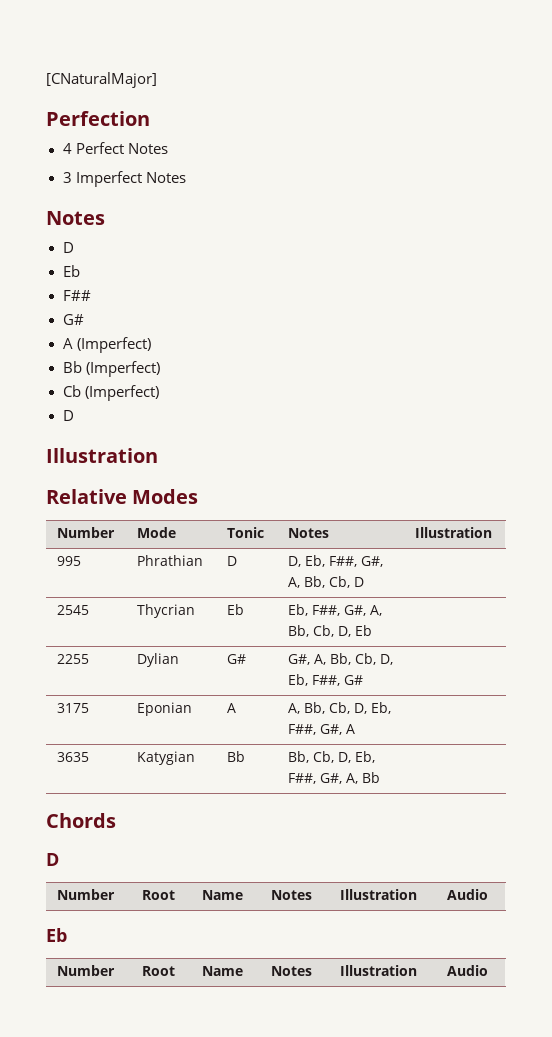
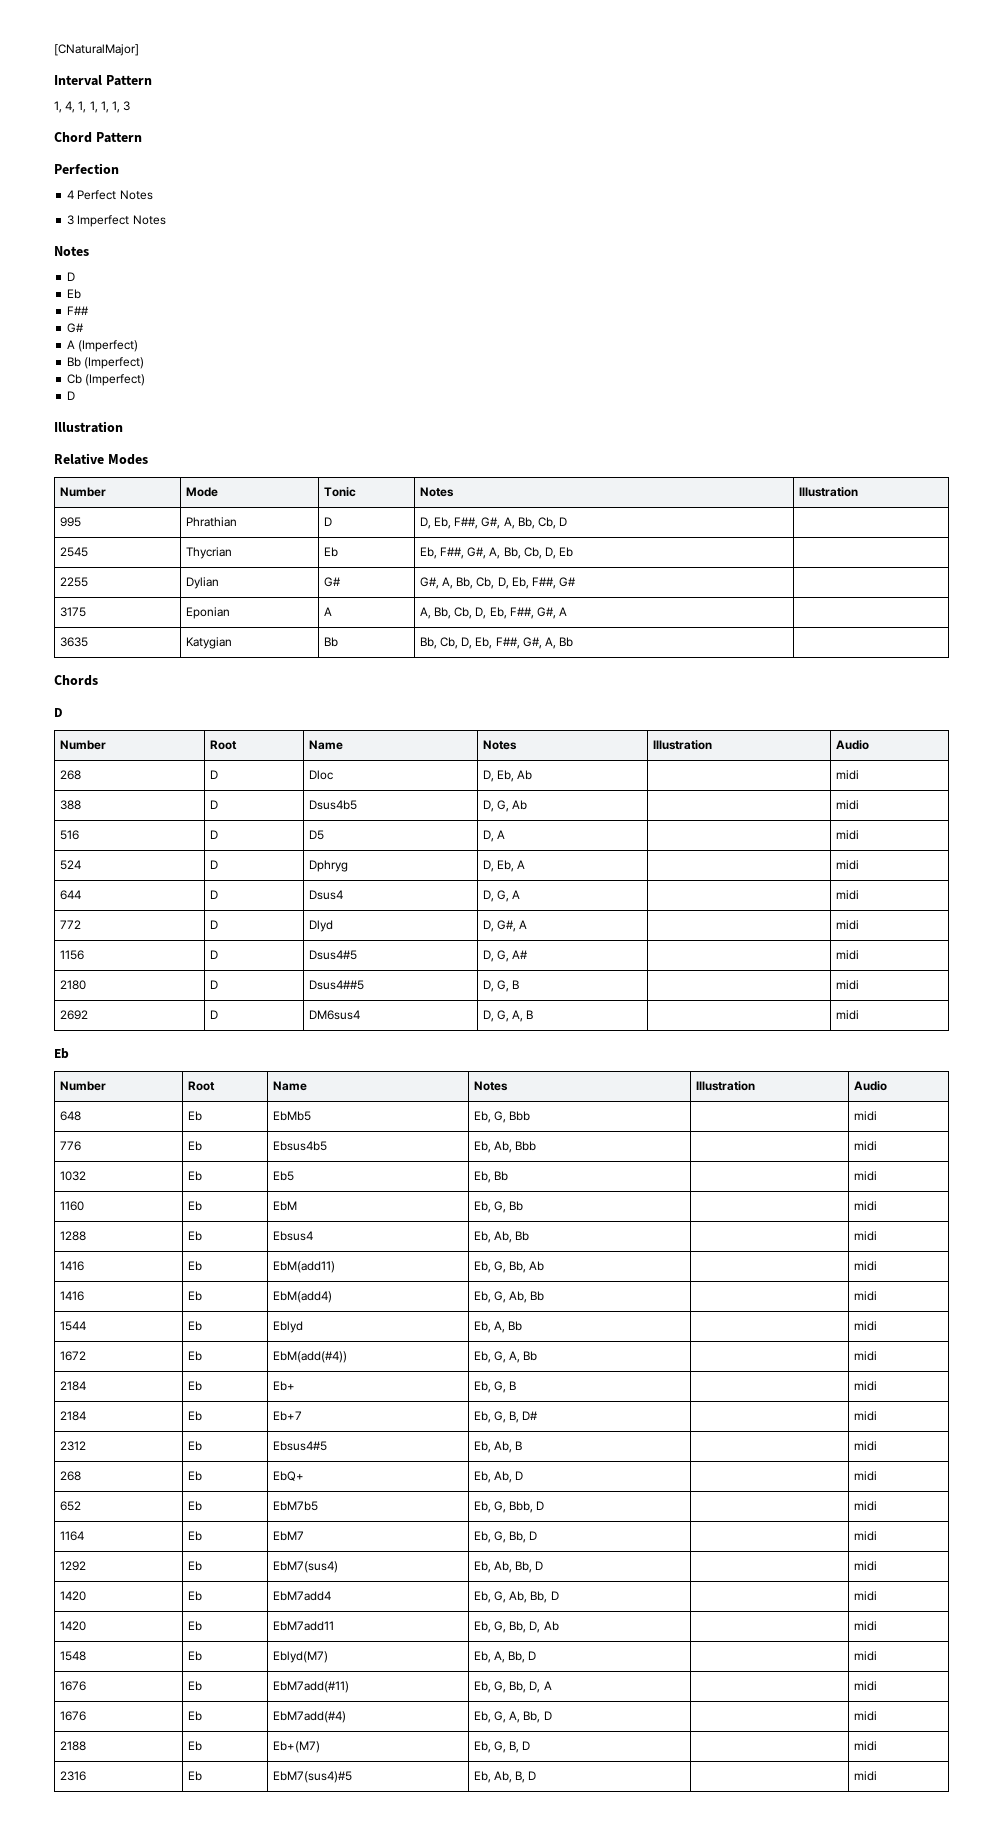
(157, 80) none -> [54,75,152,86] [54,101,131,113] [54,132,142,143] // Interval Pattern // 1, 4, 1, 1, 1, 1, 3 // Chord Pattern
(489, 894) none -> [59,770,81,780] [209,770,218,779] [308,770,333,780] [482,770,533,782] [835,770,859,780] [59,800,81,810] [209,800,218,809] [308,800,357,810] [482,800,528,812] [835,800,859,810] [59,830,79,840] [209,830,218,839] [308,830,324,840] [482,830,505,842] [835,830,859,840] [59,860,81,870] [209,860,218,869] [308,860,348,872] [482,860,526,872] [835,860,859,870] [59,890,81,900] [209,890,218,899] [308,890,343,900] [482,890,521,902] [835,890,859,900] [59,920,81,929] [209,920,218,929] [308,920,333,932] [482,920,528,932] [835,920,859,930] [59,950,84,960] [209,950,218,959] [308,950,357,960] [482,950,529,962] [835,950,859,960] [59,980,86,990] [209,980,218,989] [308,980,364,990] [482,980,520,992] [835,980,859,990] [59,1010,88,1020] [209,1010,218,1019] [308,1010,360,1020] [482,1010,534,1022] [835,1010,859,1020] // 268 | D | Dloc | D, Eb, Ab | | midi // 388 | D | Dsus4b5 | D, G, Ab | | midi // 516 | D | D5 | D, A | | midi // 524 | D | Dphryg | D, Eb, A | | midi // 644 | D | Dsus4 | D, G, A | | midi // 772 | D | Dlyd | D, G#, A | | midi // 1156 | D | Dsus4#5 | D, G, A# | | midi // 2180 | D | Dsus4##5 | D, G, B | | midi // 2692 | D | DM6sus4 | D, G, A, B | | midi
(489, 970) none -> [59,1111,81,1121] [187,1111,202,1121] [272,1111,311,1121] [473,1111,531,1123] [853,1111,877,1121] [59,1141,81,1151] [187,1141,202,1151] [272,1141,327,1151] [473,1141,537,1153] [853,1141,877,1151] [59,1171,86,1181] [187,1171,202,1181] [272,1171,294,1181] [473,1171,508,1183] [853,1171,877,1181] [59,1201,84,1211] [187,1201,202,1211] [272,1201,297,1211] [473,1201,524,1213] [853,1201,877,1211] [59,1231,86,1241] [187,1231,202,1241] [272,1231,313,1241] [473,1231,530,1243] [853,1231,877,1241] [59,1261,84,1271] [187,1261,202,1271] [272,1261,335,1273] [473,1261,545,1273] [853,1261,877,1271] [59,1291,84,1301] [187,1291,202,1301] [272,1291,332,1303] [473,1291,545,1303] [853,1291,877,1301] [59,1321,86,1331] [187,1321,202,1331] [272,1321,303,1333] [473,1321,523,1333] [853,1321,877,1331] [59,1351,86,1361] [187,1351,202,1361] [272,1351,347,1363] [473,1351,538,1363] [853,1351,877,1361] [59,1381,86,1391] [187,1381,202,1391] [272,1381,295,1391] [473,1381,517,1393] [853,1381,877,1391] [59,1411,86,1421] [187,1411,202,1421] [272,1411,302,1421] [473,1411,539,1423] [853,1411,877,1421] [59,1441,86,1451] [187,1441,202,1451] [272,1441,327,1451] [473,1441,523,1453] [853,1441,877,1451] [59,1471,81,1481] [187,1471,202,1481] [272,1471,304,1481] [473,1471,524,1483] [853,1471,877,1481] [59,1501,81,1511] [187,1501,202,1511] [272,1501,318,1511] [473,1501,545,1513] [853,1501,877,1511] [59,1531,84,1541] [187,1531,202,1541] [272,1531,304,1541] [473,1531,538,1543] [853,1531,877,1541] [59,1561,86,1571] [187,1561,202,1571] [272,1561,338,1573] [473,1561,544,1573] [853,1561,877,1571] [59,1591,86,1601] [187,1591,202,1601] [272,1591,331,1601] [473,1591,559,1603] [853,1591,877,1601] [59,1621,86,1631] [187,1621,202,1631] [272,1621,334,1631] [473,1621,559,1633] [853,1621,877,1631] [59,1651,86,1661] [187,1651,202,1661] [272,1651,328,1663] [473,1651,537,1663] [853,1651,877,1661] [59,1681,86,1691] [187,1681,202,1691] [272,1681,349,1693] [473,1681,552,1693] [853,1681,877,1691] [59,1711,86,1721] [187,1711,202,1721] [272,1711,346,1723] [473,1711,552,1723] [853,1711,877,1721] [59,1741,86,1751] [187,1741,202,1751] [272,1741,320,1753] [473,1741,531,1753] [853,1741,877,1751] [59,1771,86,1781] [187,1771,202,1781] [272,1771,352,1783] [473,1771,537,1783] [853,1771,877,1781] // 648 | Eb | EbMb5 | Eb, G, Bbb | | midi // 776 | Eb | Ebsus4b5 | Eb, Ab, Bbb | | midi // 1032 | Eb | Eb5 | Eb, Bb | | midi // 1160 | Eb | EbM | Eb, G, Bb | | midi // 1288 | Eb | Ebsus4 | Eb, Ab, Bb | | midi // 1416 | Eb | EbM(add11) | Eb, G, Bb, Ab | | midi // 1416 | Eb | EbM(add4) | Eb, G, Ab, Bb | | midi // 1544 | Eb | Eblyd | Eb, A, Bb | | midi // 1672 | Eb | EbM(add(#4)) | Eb, G, A, Bb | | midi // 2184 | Eb | Eb+ | Eb, G, B | | midi // 2184 | Eb | Eb+7 | Eb, G, B, D# | | midi // 2312 | Eb | Ebsus4#5 | Eb, Ab, B | | midi // 268 | Eb | EbQ+ | Eb, Ab, D | | midi // 652 | Eb | EbM7b5 | Eb, G, Bbb, D | | midi // 1164 | Eb | EbM7 | Eb, G, Bb, D | | midi // 1292 | Eb | EbM7(sus4) | Eb, Ab, Bb, D | | midi // 1420 | Eb | EbM7add4 | Eb, G, Ab, Bb, D | | midi // 1420 | Eb | EbM7add11 | Eb, G, Bb, D, Ab | | midi // 1548 | Eb | Eblyd(M7) | Eb, A, Bb, D | | midi // 1676 | Eb | EbM7add(#11) | Eb, G, Bb, D, A | | midi // 1676 | Eb | EbM7add(#4) | Eb, G, A, Bb, D | | midi // 2188 | Eb | Eb+(M7) | Eb, G, B, D | | midi // 2316 | Eb | EbM7(sus4)#5 | Eb, Ab, B, D | | midi

